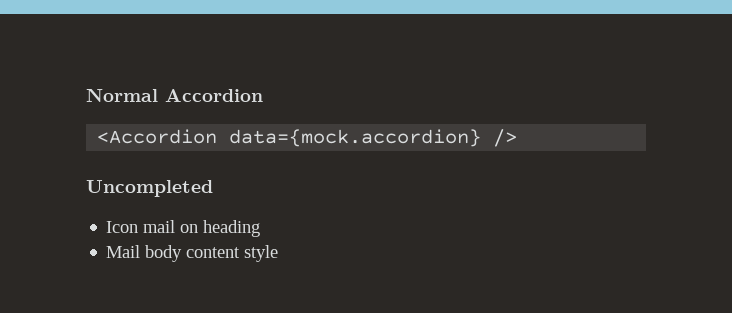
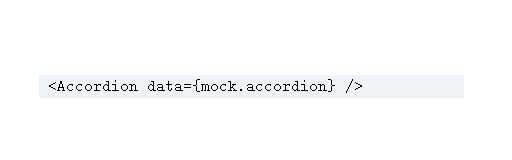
[86,89,263,102] Normal Accordion // -> (48, 86) none
[86,180,213,197] [106,220,261,237] [106,245,279,262] // Uncompleted // Icon mail on heading // Mail body content style -> (364, 86) none

